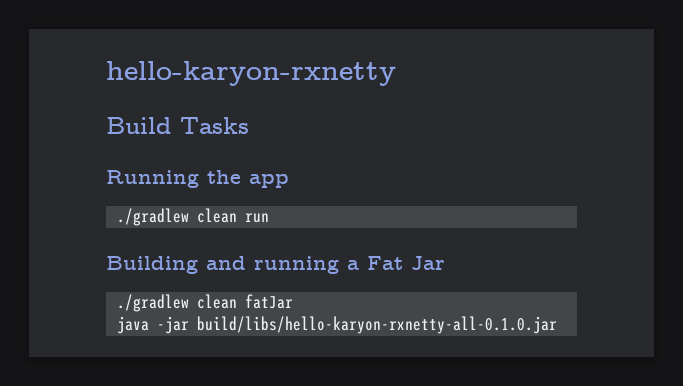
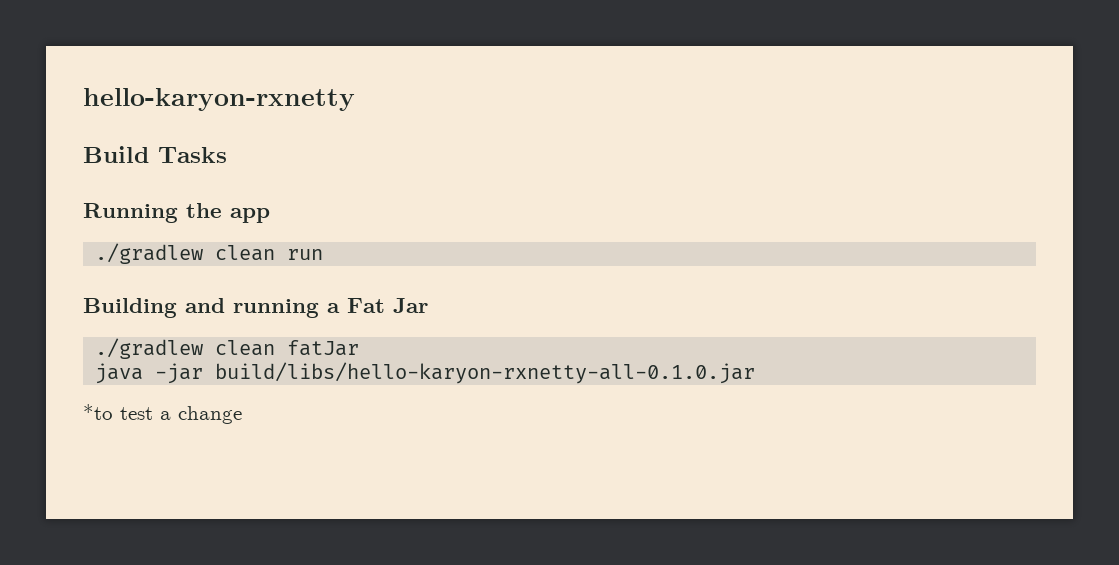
(557, 325) none -> [83,404,242,424] // *to test a change

